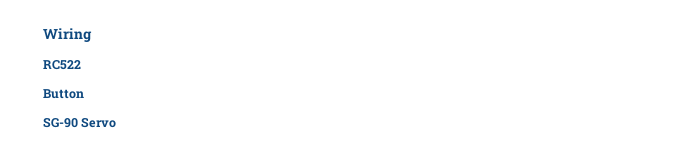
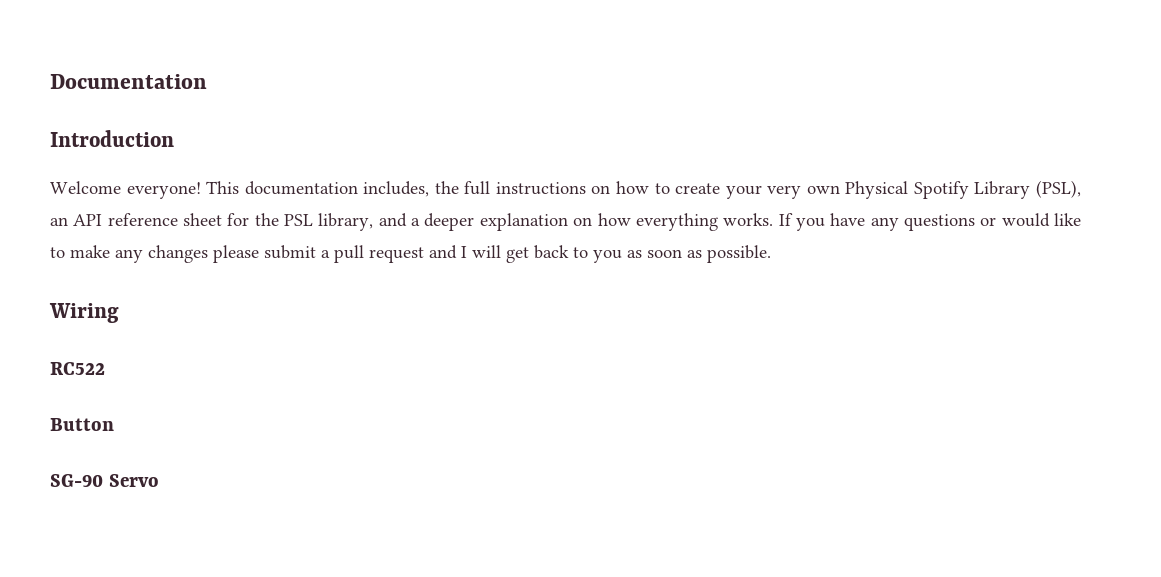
(43, 35) none -> [50,74,207,89] [50,130,174,147] [50,180,1081,199] [50,213,1081,231] [50,245,771,263] Documentation // Introduction // Welcome everyone! This documentation includes, the full instructions on how to create your very own Physical Spotify Library (PSL), an API reference sheet for the PSL library, and a deeper explanation on how everything works. If you have any questions or would like to make any changes please submit a pull request and I will get back to you as soon as possible. //

